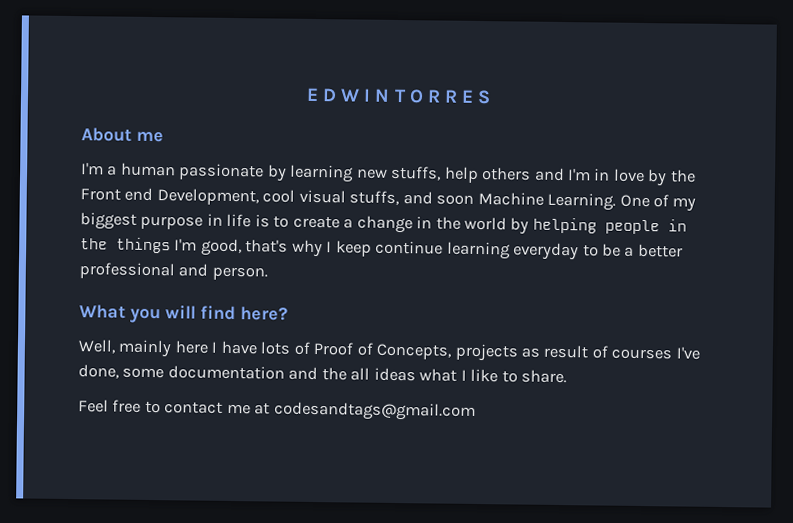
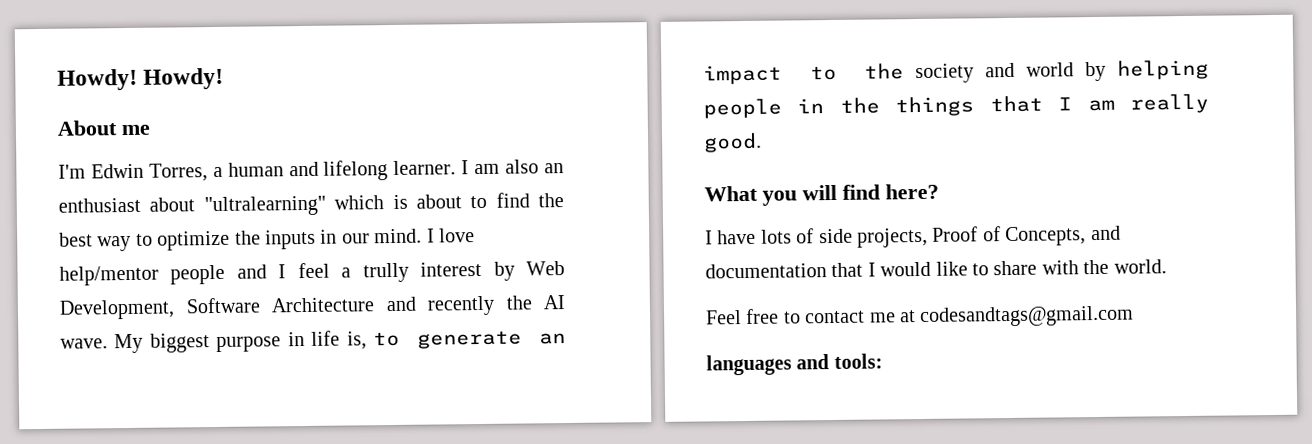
[305,87,492,105] [81,127,164,143] [81,162,696,187] [80,187,697,212] [80,212,461,234] E D W I N T O R R E S // About me // I'm a human passionate by learning new stuffs, help others and I'm in love by the Front end Development, cool visual stuffs, and soon Machine Learning. One of my biggest purpose in life is to create a change in the -> [57,67,225,91] [57,120,150,136] [58,159,565,182] [58,192,564,217] [59,228,475,252] [59,261,566,286] [59,295,565,320] [60,330,566,354] [703,62,1016,85] Howdy! Howdy! // About me // I'm Edwin Torres, a human and lifelong learner. I am also an enthusiast about "ultralearning" which is about to find the best way to optimize the inputs in our mind. I love help/mentor people and I feel a trully interest by Web Development, Software Architecture and recently the AI wave. My biggest purpose in life is, to generate an impact to the society and
[174,238,683,261] [79,262,268,281] I'm good, that's why I keep continue learning everyday to be a better professional and person. -> [989,93,1209,114] [703,132,762,153] that I am really good.
[78,339,209,358] Well, mainly here -> (939, 191) none
(311, 348) none -> [818,227,928,248] side projects,
[454,343,700,362] [78,364,568,384] projects as result of courses I've done, some documentation and the all ideas what I like to share. -> [1090,225,1121,241] [705,259,1167,279] and documentation that I would like to share with the world.
(476, 411) none -> [706,353,883,376] // languages and tools:

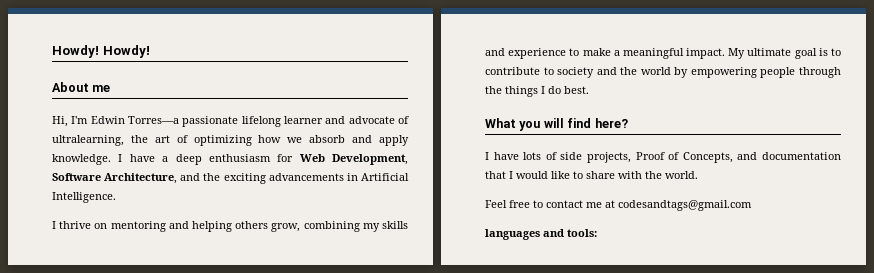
(150, 130) none -> [52,116,68,127] Hi,
[148,159,565,182] [58,192,564,217] [59,228,475,252] [59,261,566,286] [59,295,565,320] [60,330,566,354] [703,63,905,85] Torres, a human and lifelong learner. I am also an enthusiast about "ultralearning" which is about to find the best way to optimize the inputs in our mind. I love help/mentor people and I feel a trully interest by Web Development, Software Architecture and recently the AI wave. My biggest purpose in life is, to generate an impact to the -> [127,116,409,127] [52,135,410,146] [52,154,408,165] [52,173,409,184] [52,192,116,203] [52,221,408,232] [485,48,841,59] [485,67,554,75] Torres—a passionate lifelong learner and advocate of ultralearning, the art of optimizing how we absorb and apply knowledge. I have a deep enthusiasm for Web Development, Software Architecture, and the exciting advancements in Artificial Intelligence. // I thrive on mentoring and helping others grow, combining my skills and experience to make a meaningful impact. My ultimate goal is to contribute to
(1016, 70) none -> [620,67,638,75] the
[1117,59,1209,80] [703,93,1209,119] [703,132,762,153] helping people in the things that I am really good. -> [690,67,841,78] [485,86,589,97] empowering people through the things I do best.

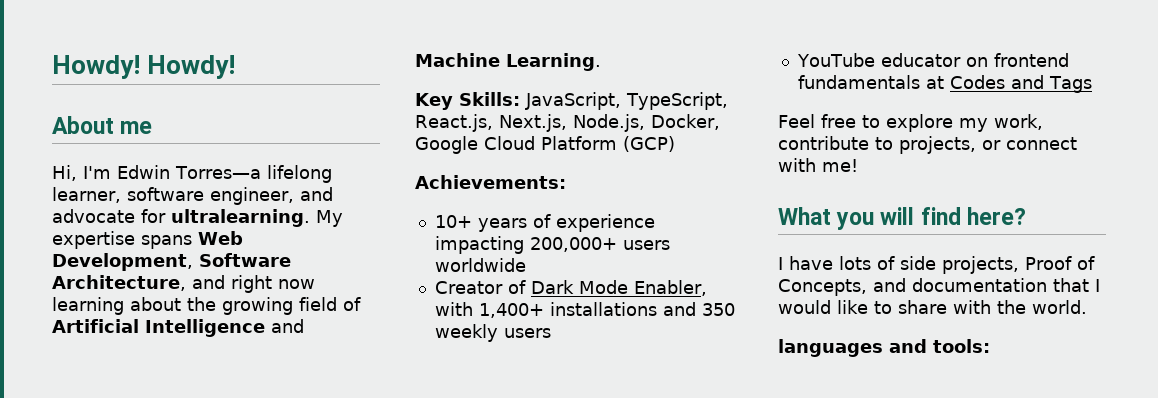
[182,116,409,127] [52,135,410,146] [52,154,294,165] passionate lifelong learner and advocate of ultralearning, the art of optimizing how we absorb and apply knowledge. I have a deep enthusiasm for -> [266,165,332,183] [52,187,333,205] [52,209,343,227] [52,231,192,249] lifelong learner, software engineer, and advocate for ultralearning. My expertise spans
[203,173,409,184] [52,192,116,203] [52,221,408,232] [485,48,841,59] [485,67,841,78] [485,86,589,97] the exciting advancements in Artificial Intelligence. // I thrive on mentoring and helping others grow, combining my skills and experience to make a meaningful impact. My ultimate goal is to contribute to society and the world by empowering people through the things I do best. -> [231,275,315,293] [52,297,361,315] [52,319,304,337] [415,53,601,71] [415,92,728,110] [415,114,720,132] [415,136,675,154] [415,175,566,189] [434,214,655,232] [434,236,670,254] [434,258,526,272] [434,280,707,296] [434,302,735,318] [434,324,551,342] [796,53,1069,67] [797,75,1092,93] [778,114,1043,132] [778,136,1077,154] [778,158,858,172] right now learning about the growing field of Artificial Intelligence and Machine Learning. // Key Skills: JavaScript, TypeScript, React.js, Next.js, Node.js, Docker, Google Cloud Platform (GCP) // Achievements: // 10+ years of experience impacting 200,000+ users worldwide // Creator of Dark Mode Enabler, with 1,400+ installations and 350 weekly users // YouTube educator on frontend fundamentals at Codes and Tags // Feel free to explore my work, contribute to projects, or connect with me!
[485,200,752,211] // Feel free to contact me at codesandtags@gmail.com -> (1087, 307) none

